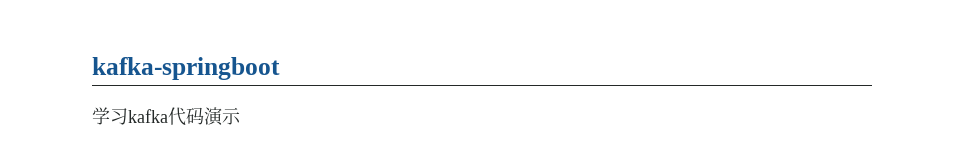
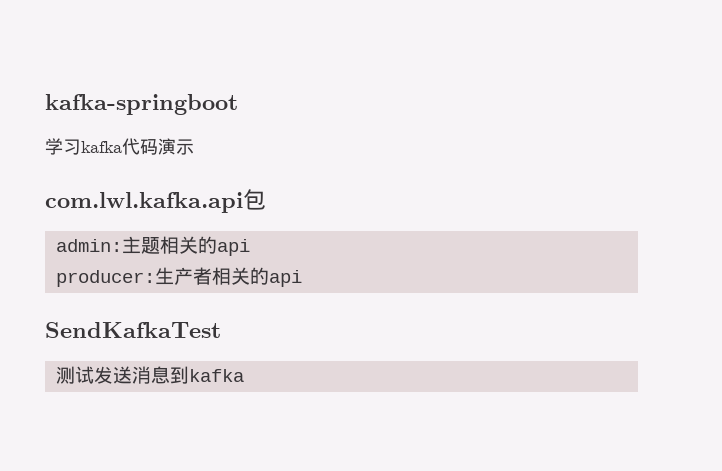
(241, 116) none -> [45,189,266,213] [55,236,250,256] [55,267,302,287] [45,322,221,338] [55,366,244,384] // com.lwl.kafka.api包 // admin:主题相关的api // producer:生产者相关的api // SendKafkaTest // 测试发送消息到kafka

